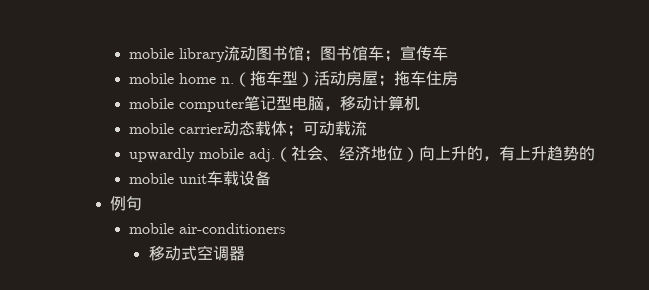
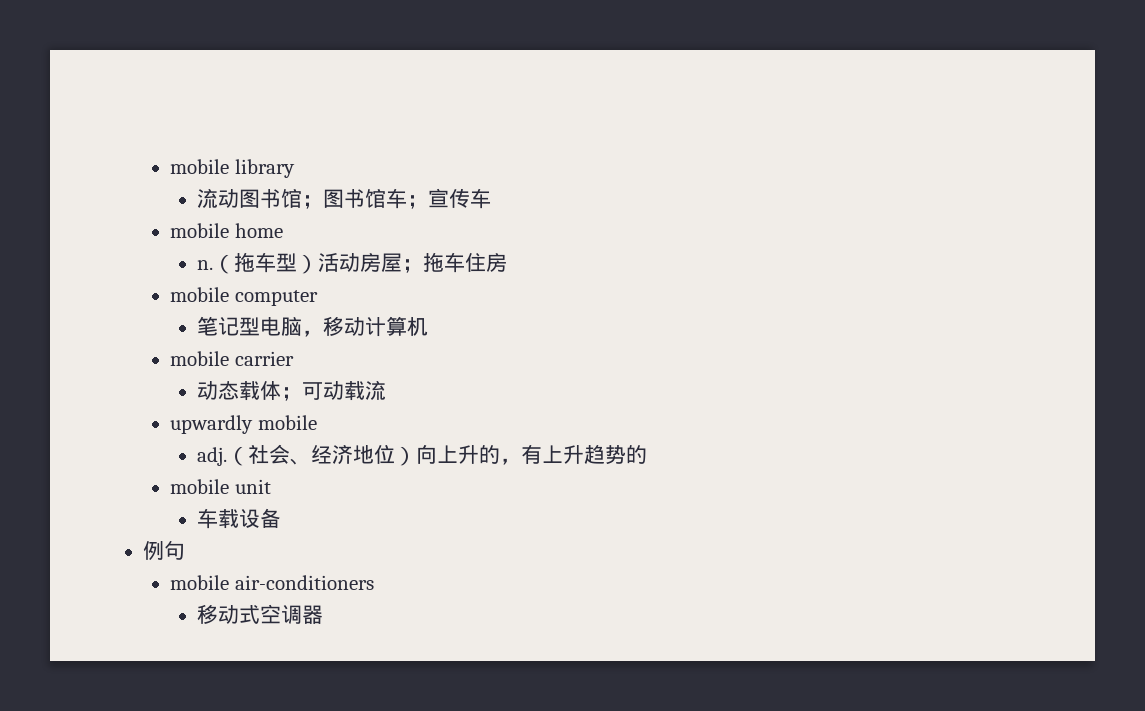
(226, 55) none -> (295, 168) //
(217, 78) none -> (283, 230) //
(245, 105) none -> (318, 298) //
(224, 129) none -> (294, 358) //
(245, 153) none -> (317, 422) //
(208, 179) none -> (271, 486) //

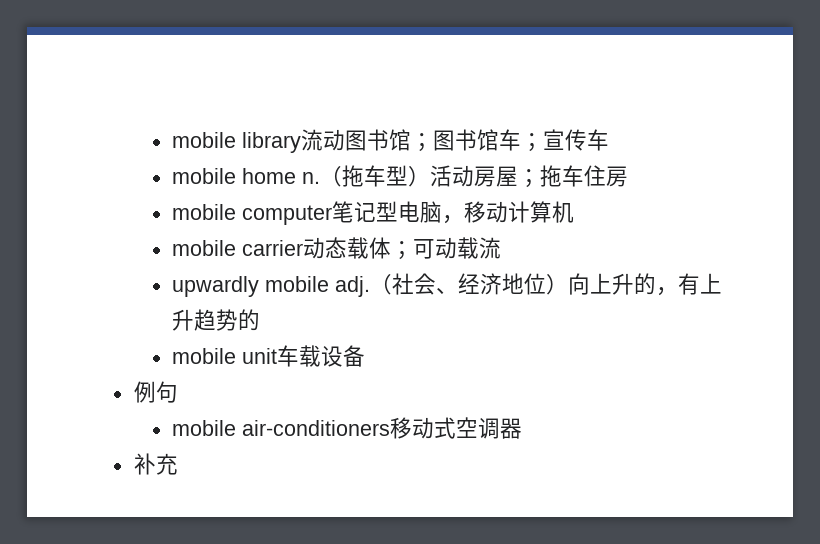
(295, 168) // -> (301, 142) none
(283, 230) // -> (296, 176) none
(318, 298) // -> (332, 215) none
(294, 358) // -> (303, 248) none
(317, 422) // -> (329, 284) none
(271, 486) // -> (277, 356) none
(374, 582) // -> (390, 428) none
(324, 614) none -> [133,453,178,475] // 补充

